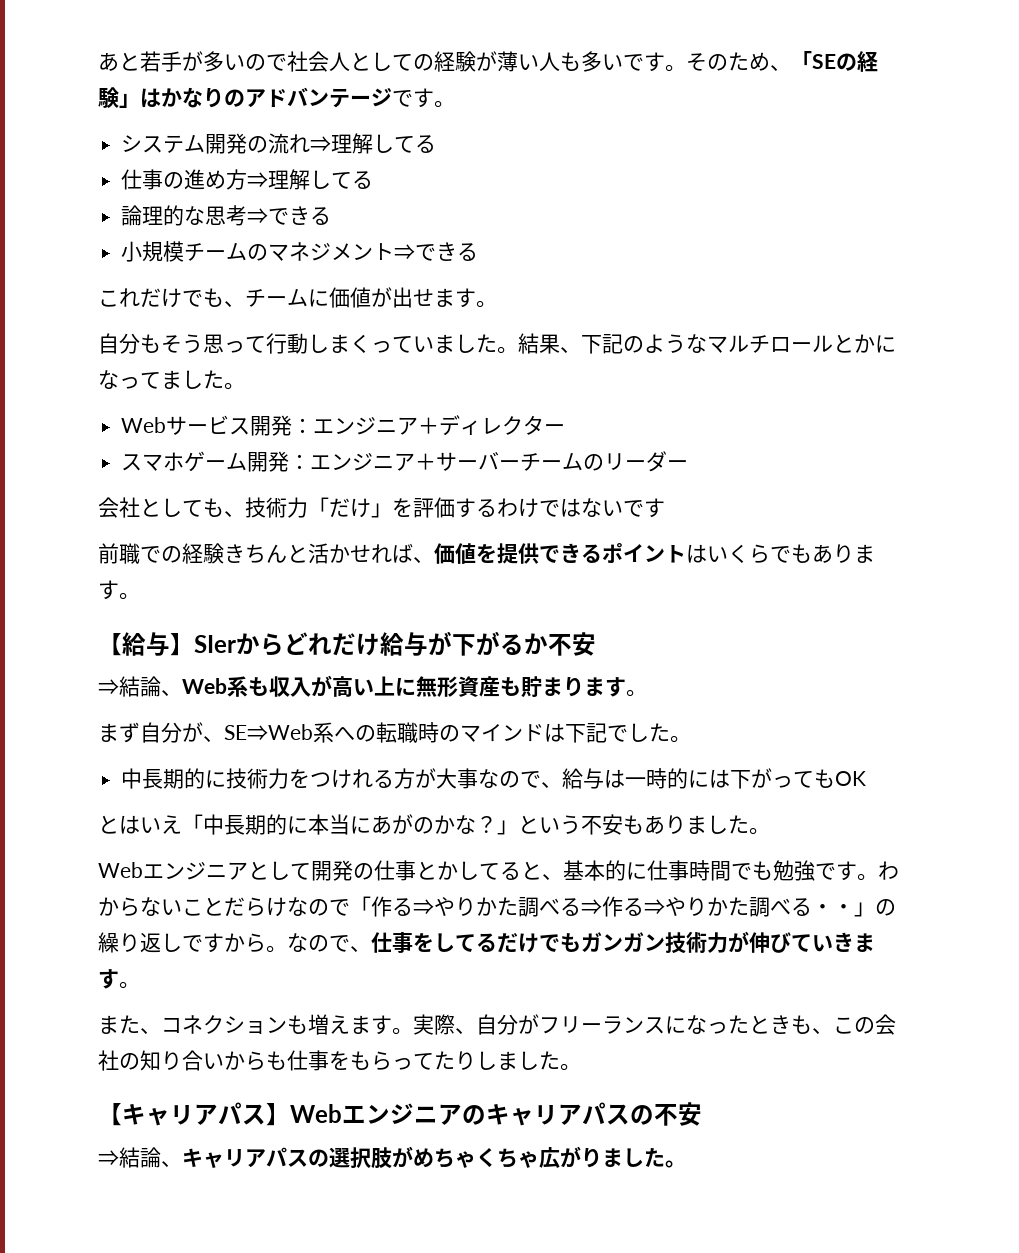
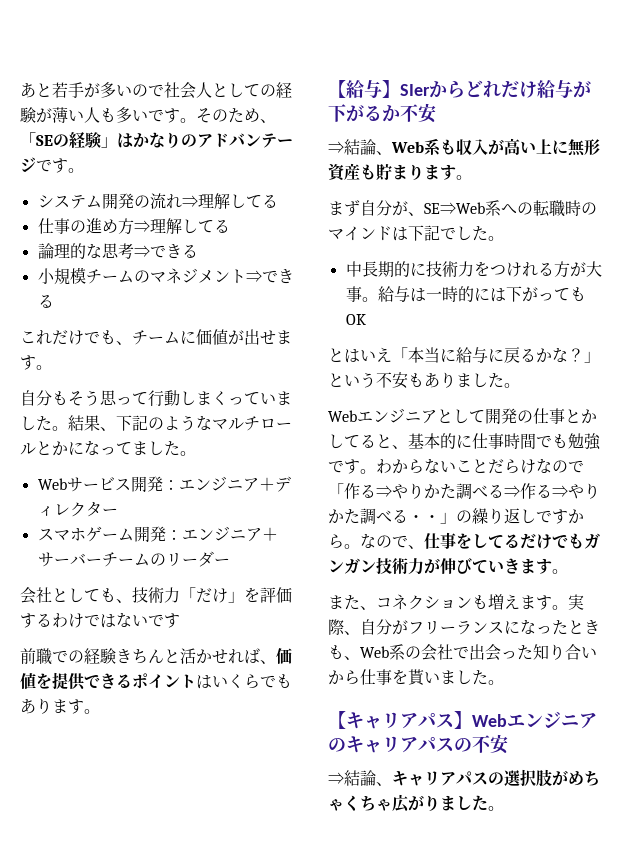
[478,769,563,788] なので、 -> [361,297,378,302] 。
[203,814,434,835] 中長期的に本当にあがの -> [408,347,536,363] 本当に給与に戻る
[833,1014,896,1035] [98,1050,497,1071] この会社の知り合いからも仕事をもらってたりし -> [360,644,597,661] [328,669,440,686] Web系の会社で出会った知り合いから仕事を貰い

